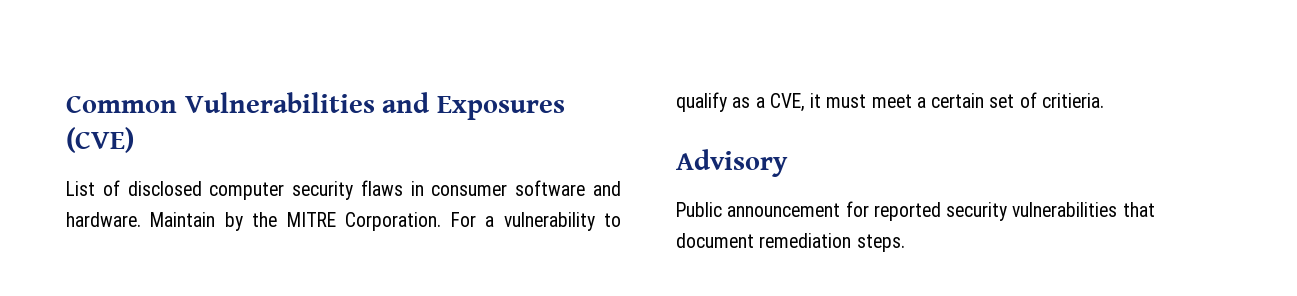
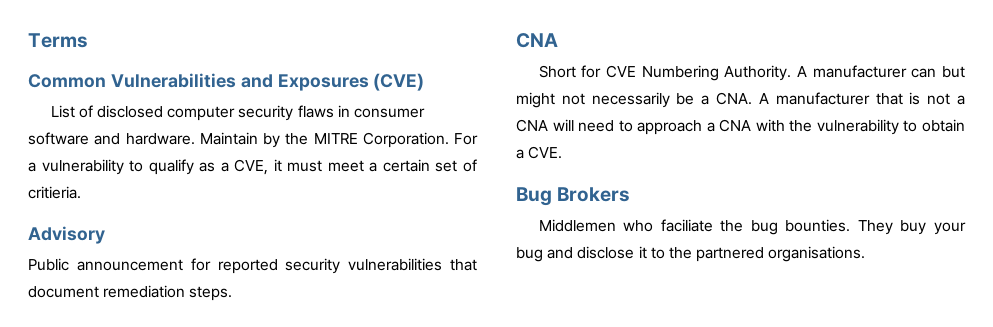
(66, 104) none -> [28,33,88,48] Terms //
(905, 243) none -> [516,33,558,48] [538,65,965,81] [516,92,965,108] [516,119,965,135] [516,146,563,159] [516,187,631,206] [538,219,966,235] [516,246,866,262] // CNA // Short for CVE Numbering Authority. A manufacturer can but might not necessarily be a CNA. A manufacturer that is not a CNA will need to approach a CNA with the vulnerability to obtain a CVE. // Bug Brokers // Middlemen who faciliate the bug bounties. They buy your bug and disclose it to the partnered organisations.

